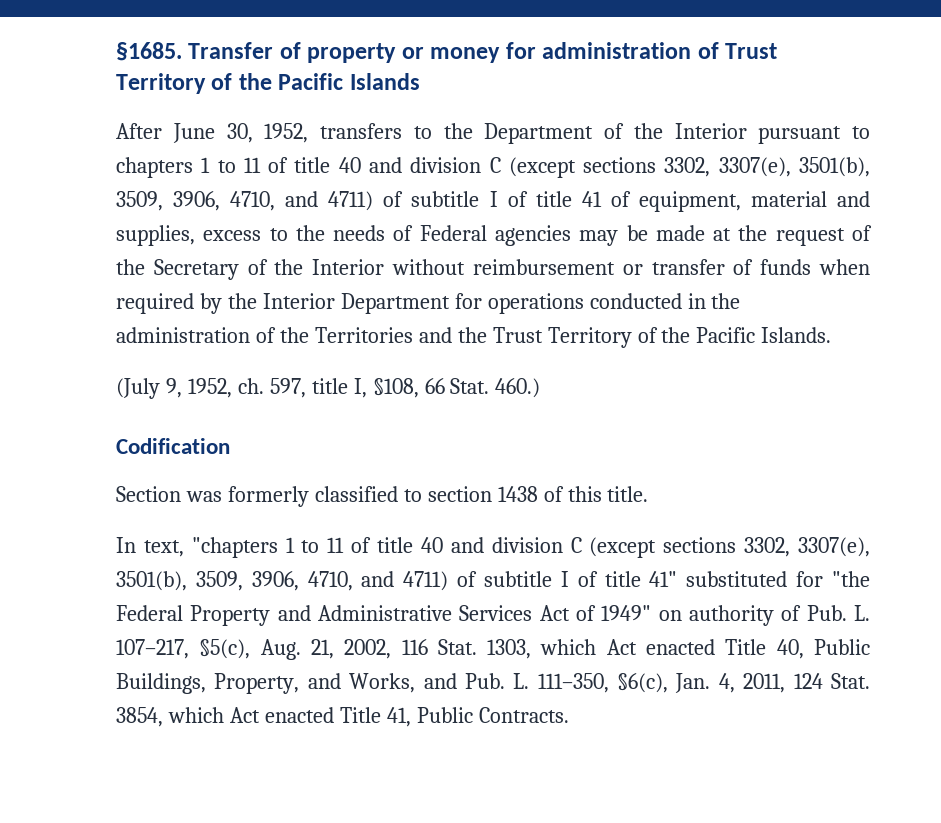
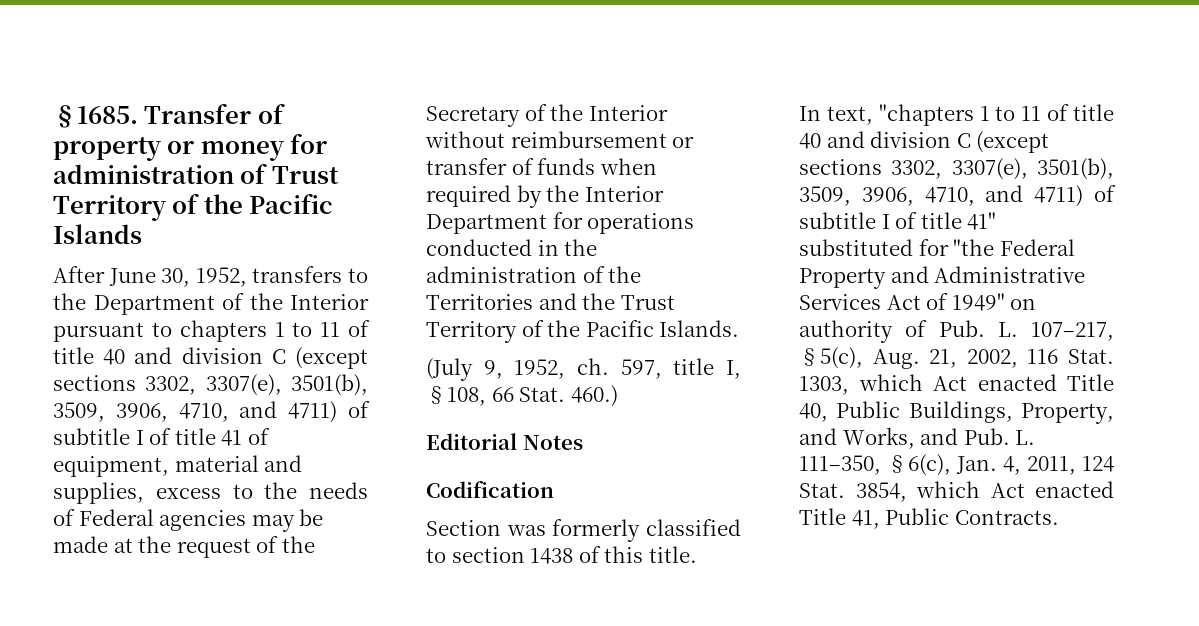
(541, 388) none -> [426,433,583,450] // Editorial Notes

